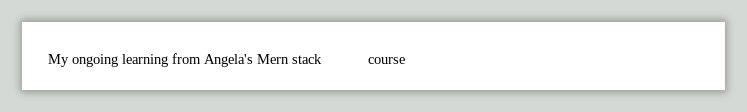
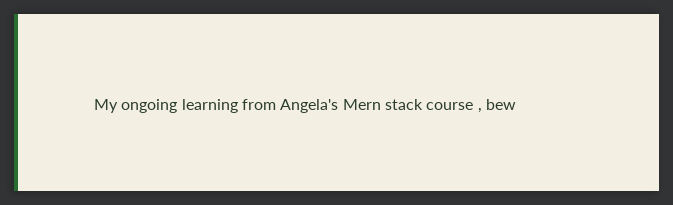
(405, 60) none -> [477,99,516,113] , bew

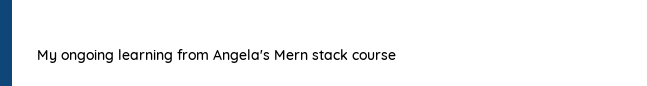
[477,99,516,113] , bew -> (396, 56) none

